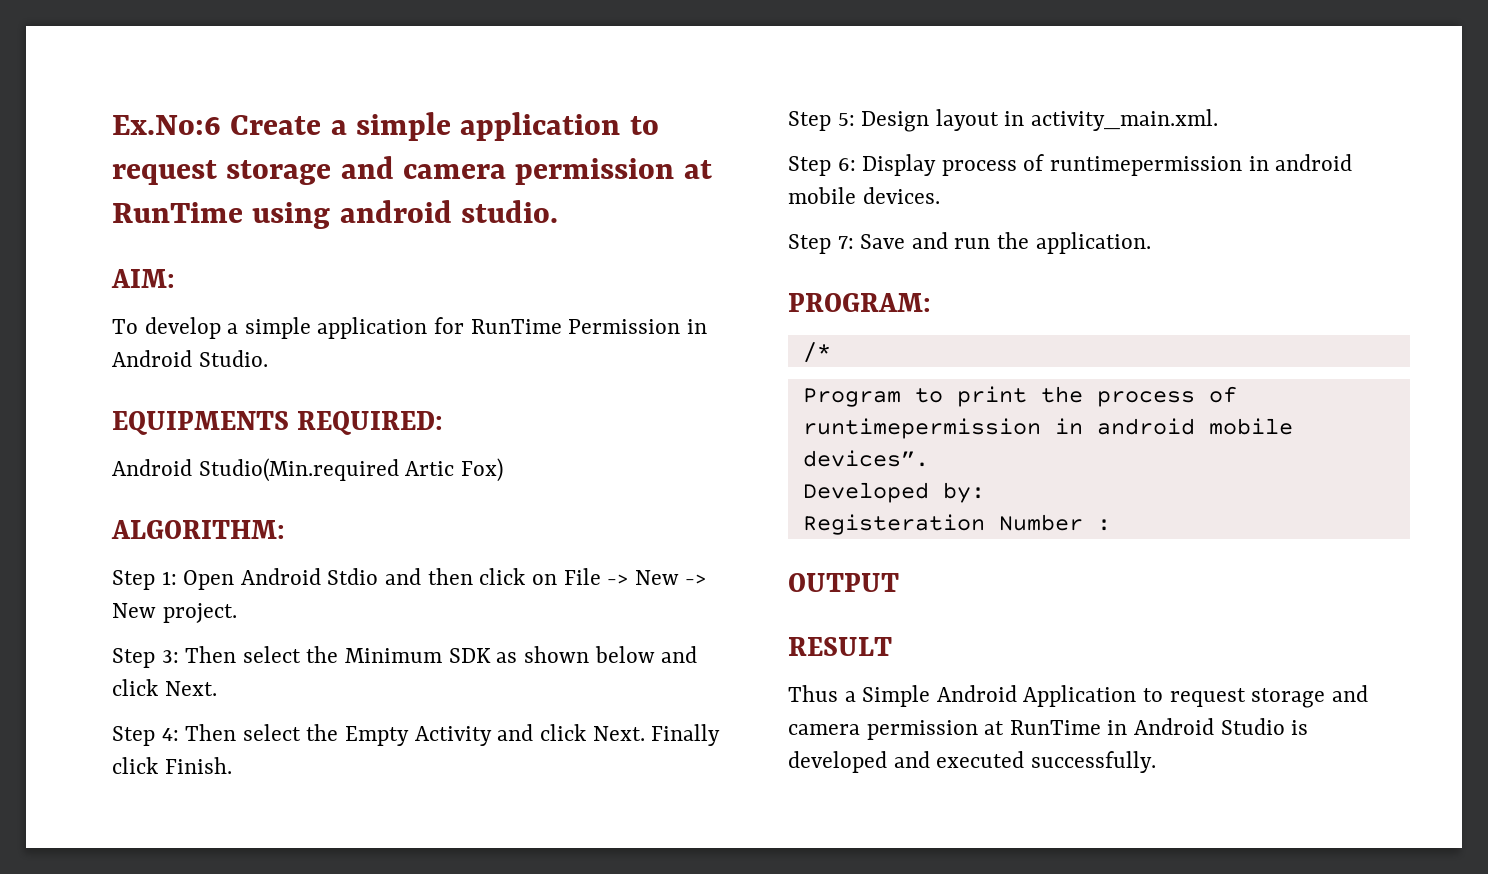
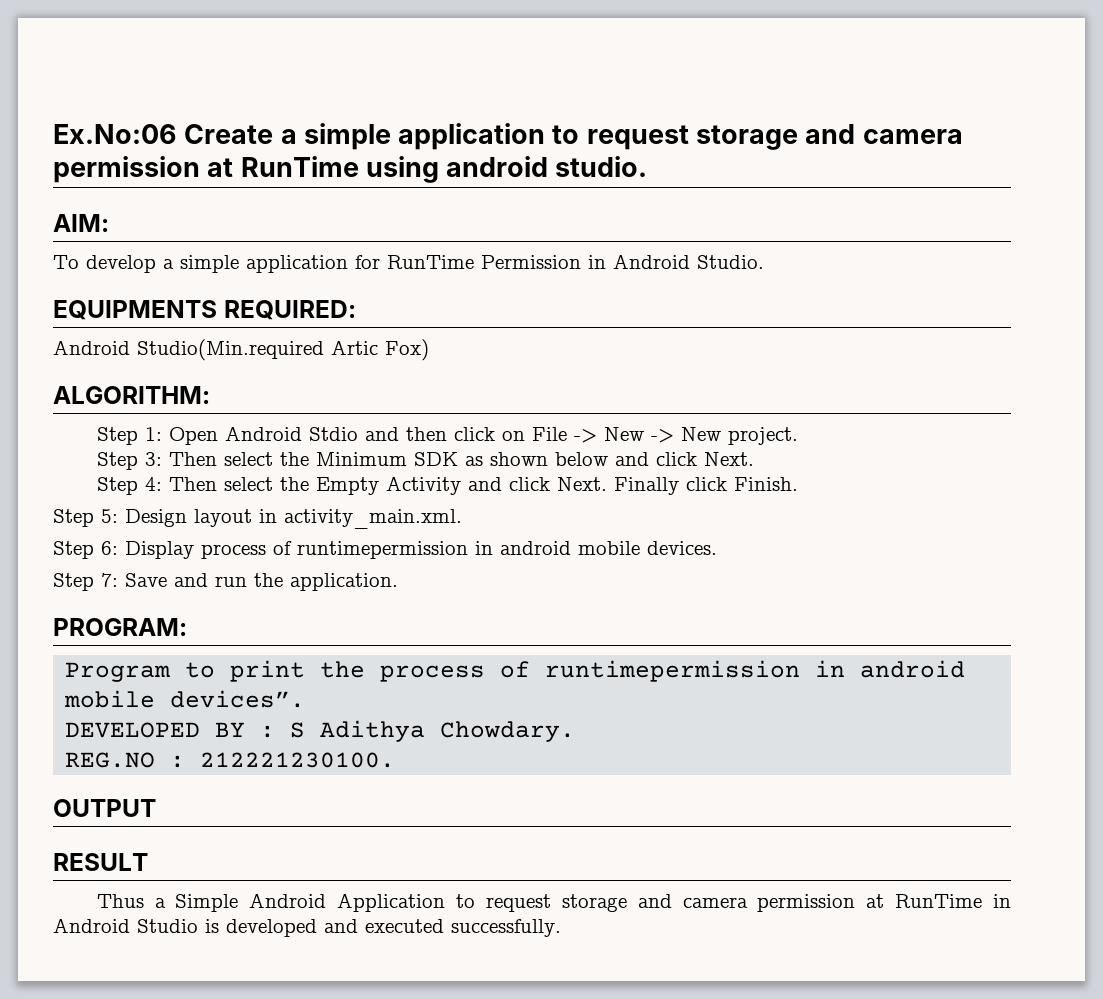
[112,115,221,135] Ex.No:6 -> [53,124,177,144] Ex.No:06
[802,342,831,363] // /* -> (187, 627) none
[802,482,985,503] [802,514,1111,535] Developed by: // Registeration Number : -> [65,720,576,742] [65,752,396,768] DEVELOPED BY : S Adithya Chowdary. // REG.NO : 212221230100.

